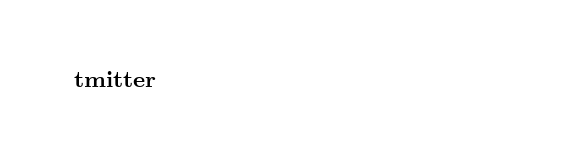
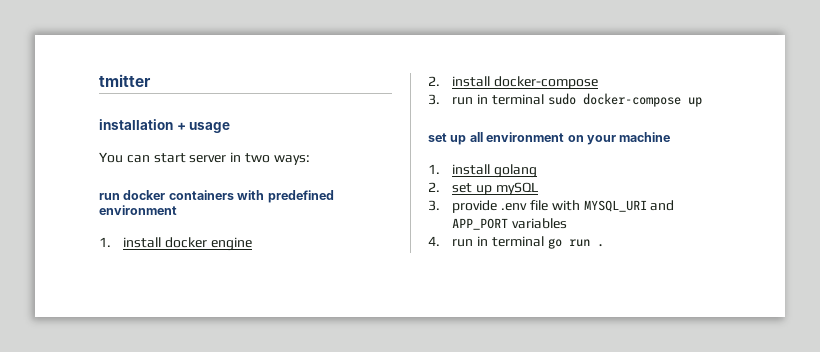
(156, 79) none -> [99,119,231,133] [99,152,310,165] [99,190,334,203] [99,205,177,215] [99,237,253,251] [428,76,599,89] [428,93,702,107] [428,132,671,145] [428,164,538,178] [428,182,539,195] [428,200,675,213] [452,218,568,230] [428,236,604,249] // installation + usage // You can start server in two ways: // run docker containers with predefined environment // 1. install docker engine // 2. install docker-compose // 3. run in terminal sudo docker-compose up // set up all environment on your machine // 1. install golang // 2. set up mySQL // 3. provide .env file with MYSQL_URI and APP_PORT variables // 4. run in terminal go run .

